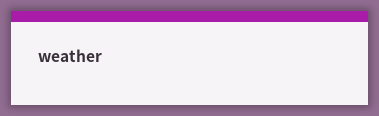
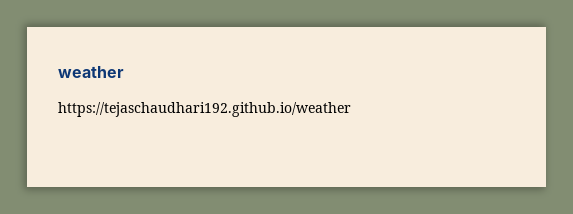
(102, 55) none -> [58,102,351,117] // https://tejaschaudhari192.github.io/weather

